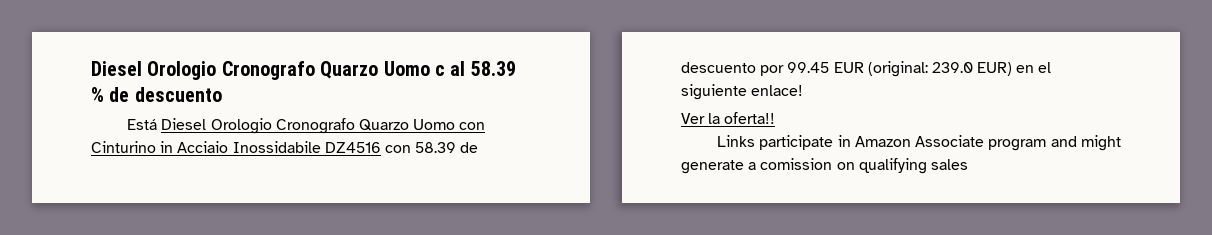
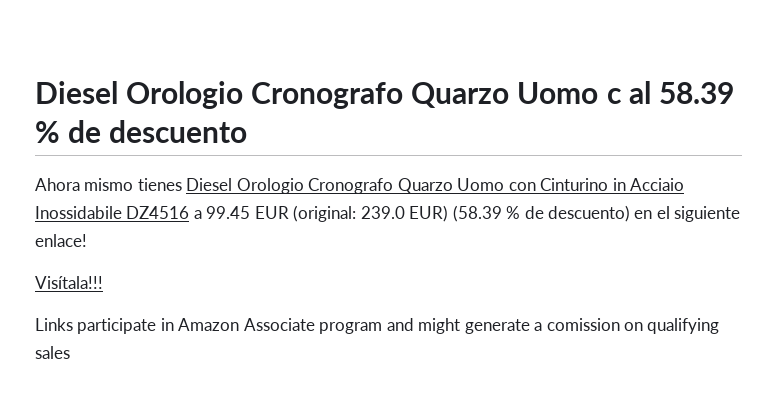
[127,119,158,130] Está -> [35,178,182,191] Ahora mismo tienes
[384,142,479,153] [681,62,785,76] con 58.39 de descuento por -> [193,210,202,219] a
(1013, 69) none -> [452,205,631,222] (58.39 % de descuento)
[681,112,776,124] Ver la oferta!! -> [35,276,103,289] Visítala!!!

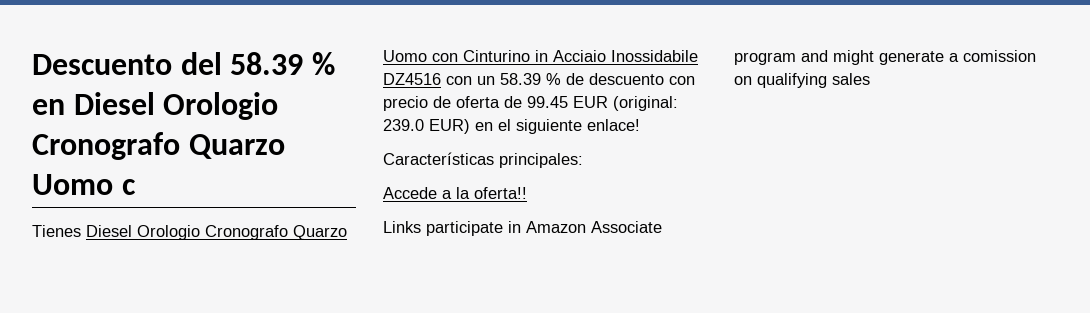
(35, 92) none -> [32,52,335,75] [32,99,65,115] Descuento del 58.39 % en
[628,81,734,104] [35,120,248,143] [35,178,182,191] al 58.39 % de descuento // Ahora mismo tienes -> [32,225,81,237] // Tienes
[193,210,202,219] a -> [446,73,695,85] [383,96,522,111] con un 58.39 % de descuento con precio de oferta de
[452,205,631,222] (58.39 % de descuento) -> (470, 126) none
[35,276,103,289] Visítala!!! -> [383,152,583,168] [383,187,527,199] Características principales: // Accede a la oferta!!

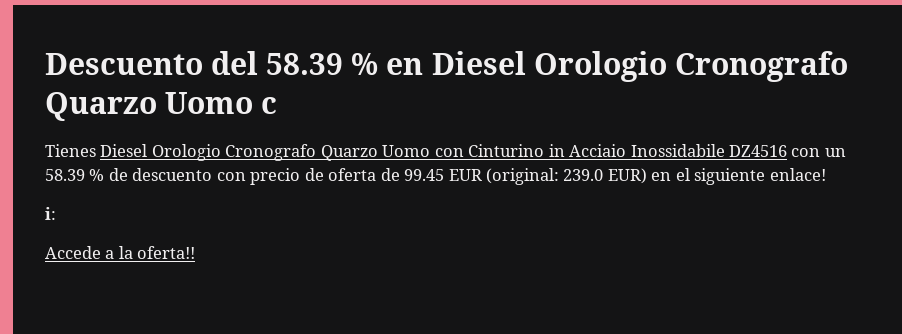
[383,152,583,168] Características principales: -> [45,207,56,220] ℹ:
[383,221,662,236] [734,50,1036,65] [734,73,870,88] // Links participate in Amazon Associate program and might generate a comission on qualifying sales -> (196, 252) none

